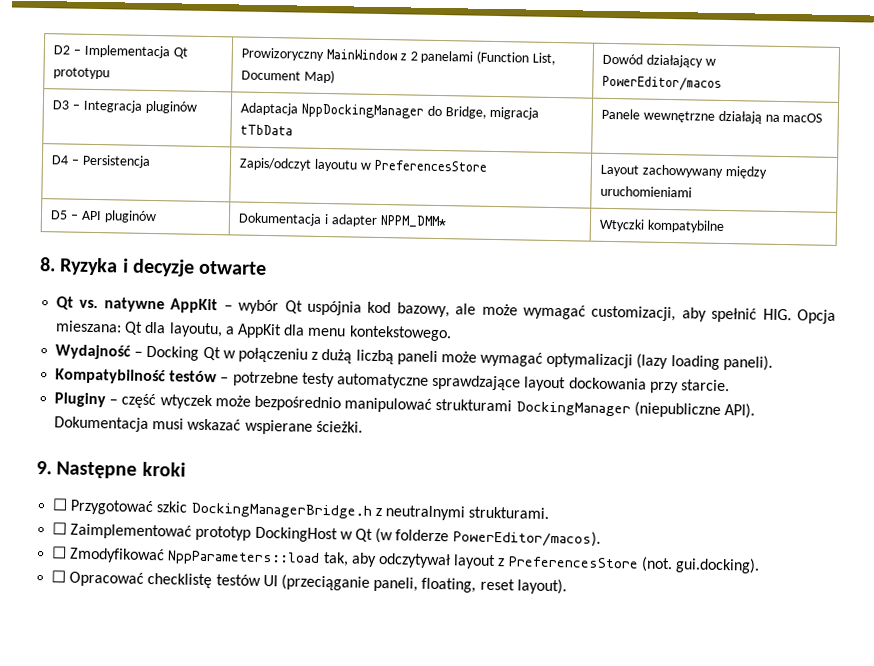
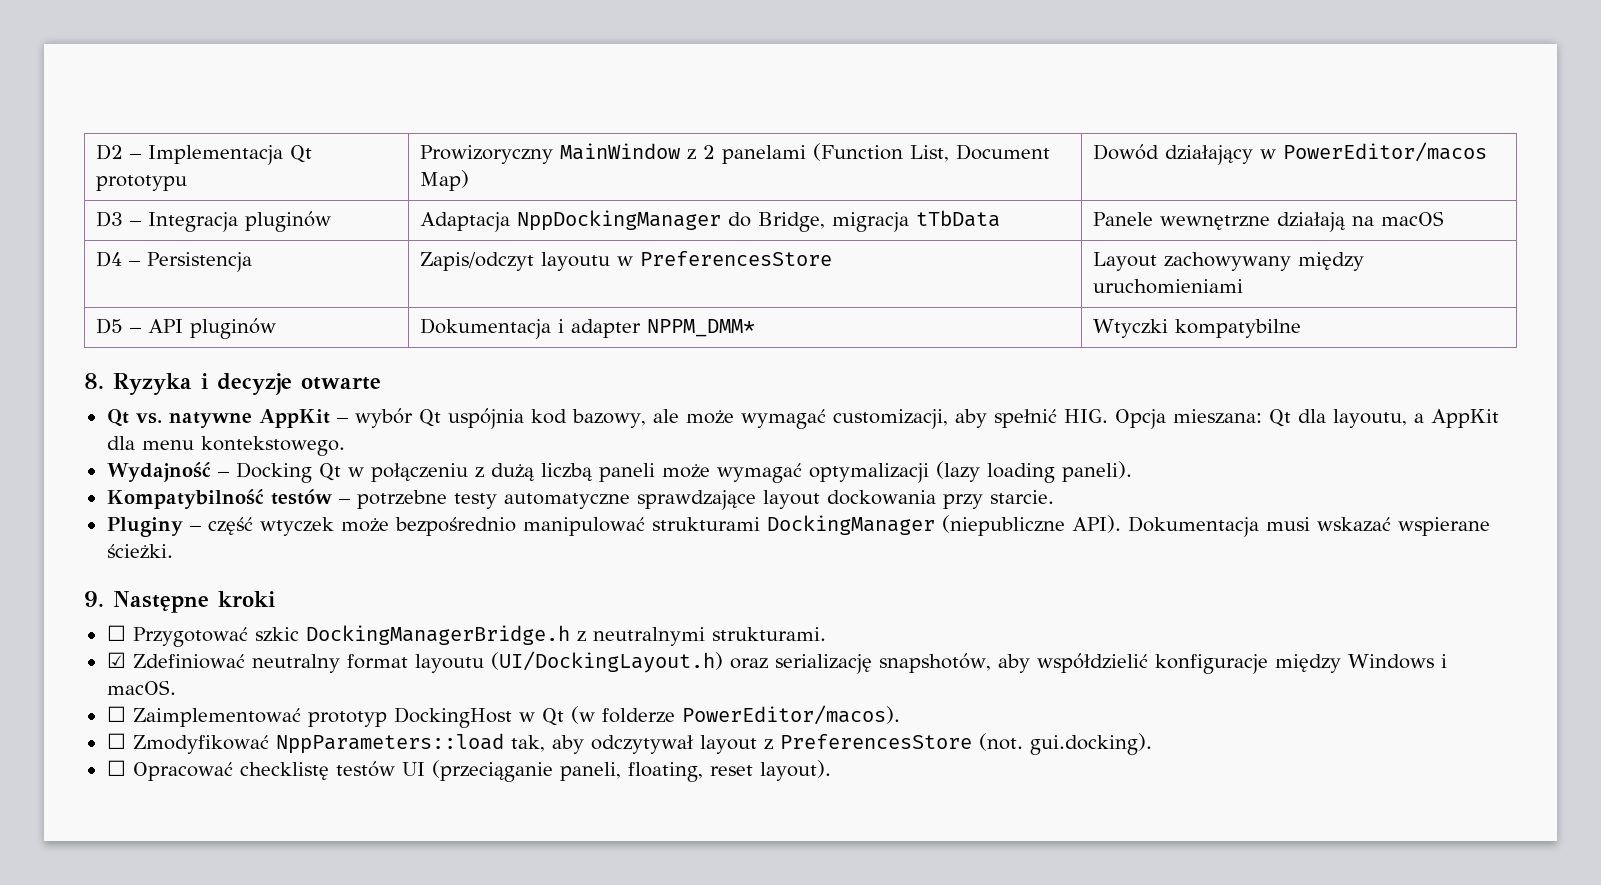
(550, 512) none -> [106,651,1447,674] [106,680,176,695] // ☑ Zdefiniować neutralny format layoutu (UI/DockingLayout.h) oraz serializację snapshotów, aby współdzielić konfiguracje między Windows i macOS.

